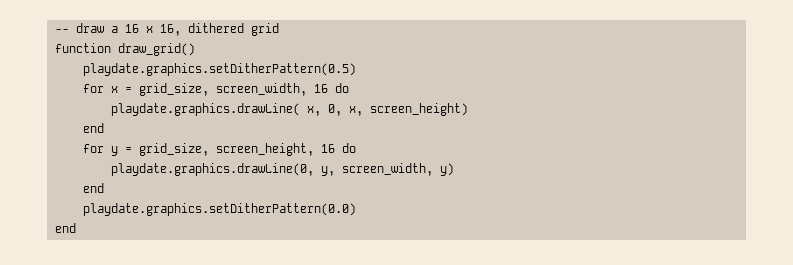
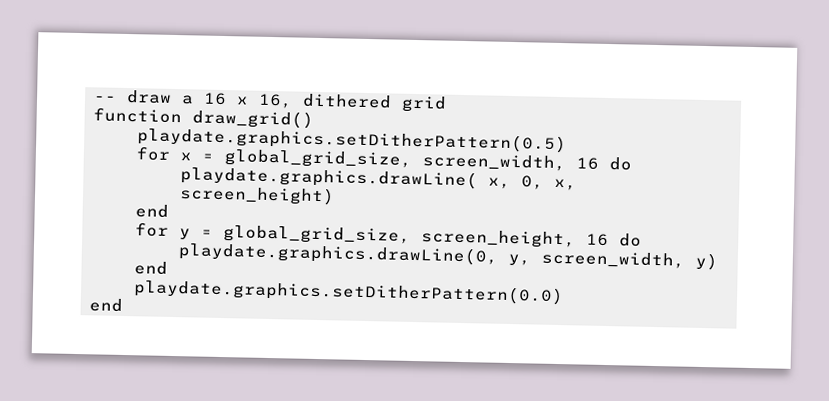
[138,83,209,96] grid_size, -> [223,149,412,169] global_grid_size,
[138,143,209,156] grid_size, -> [222,225,411,245] global_grid_size,

